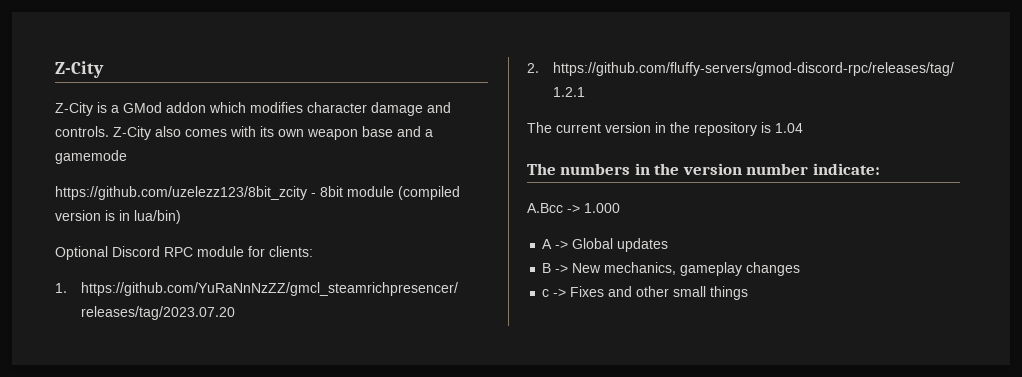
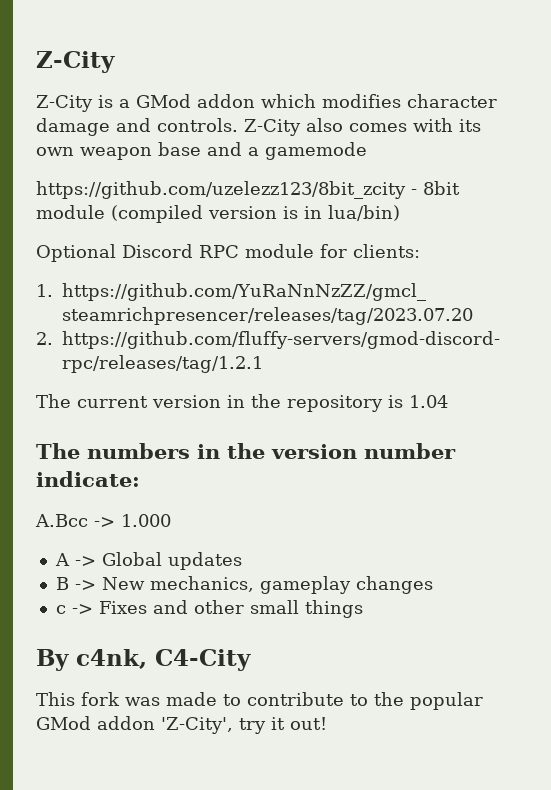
(749, 293) none -> [36,649,251,671] [36,692,483,710] [36,716,327,734] // By c4nk, C4-City // This fork was made to contribute to the popular GMod addon 'Z-City', try it out!

